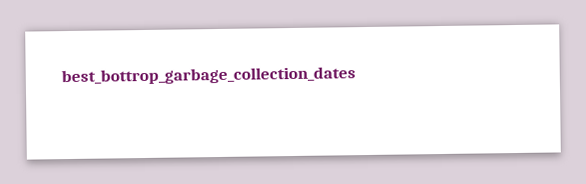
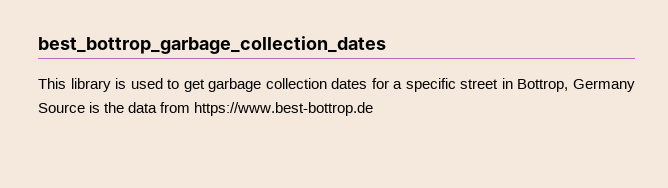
(356, 76) none -> [38,78,636,92] [38,102,374,116] // This library is used to get garbage collection dates for a specific street in Bottrop, Germany Source is the data from https://www.best-bottrop.de

